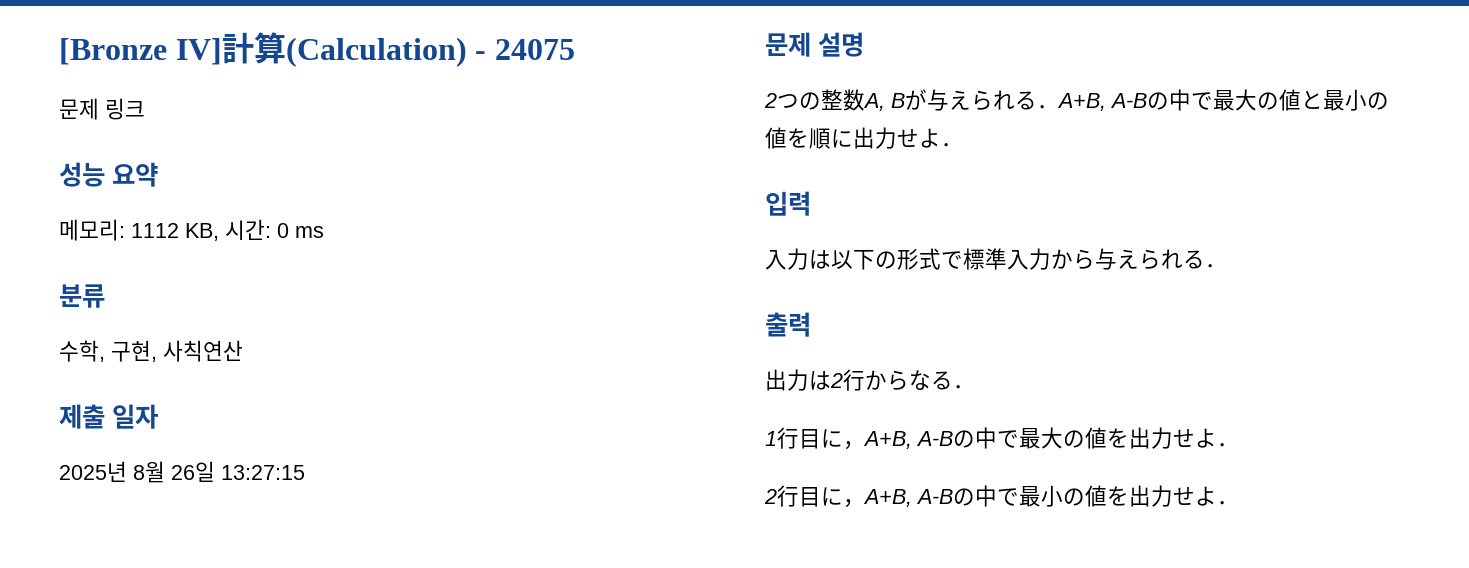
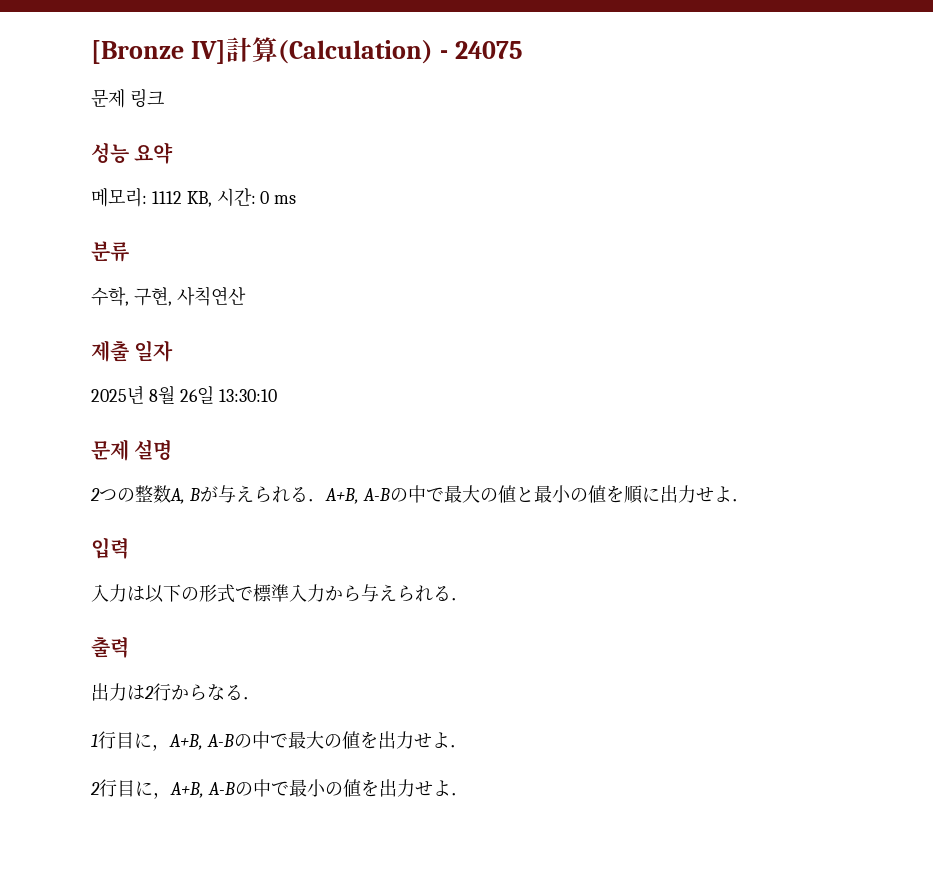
[221,465,305,480] 13:27:15 -> [218,389,277,402] 13:30:10

